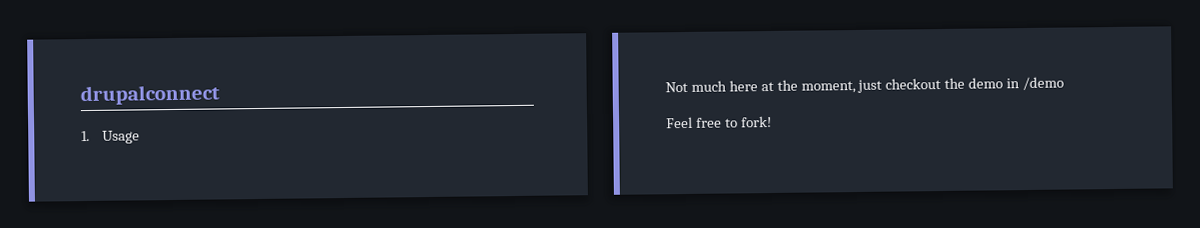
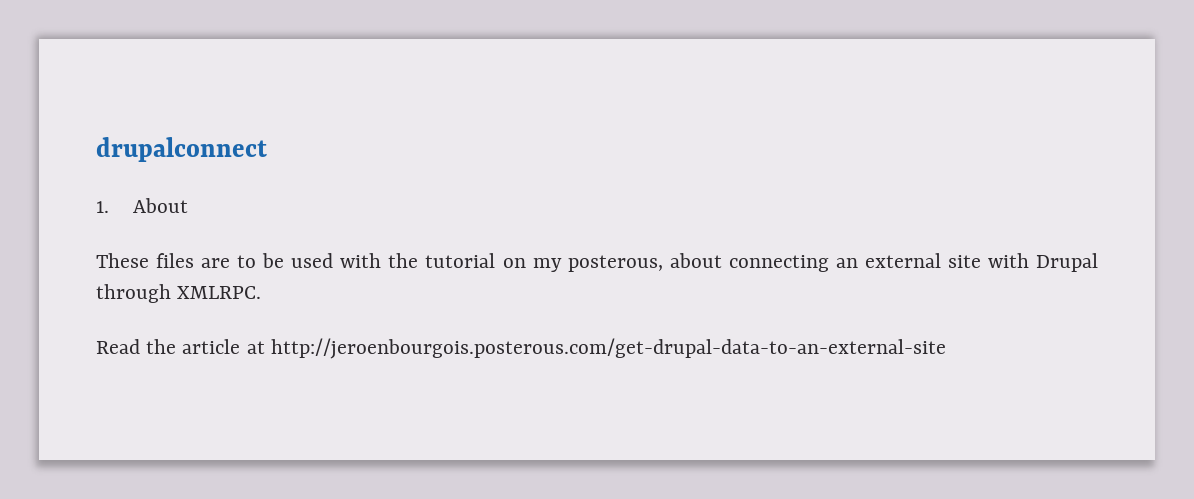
[102,130,141,144] [665,76,1065,94] [666,116,772,129] Usage // Not much here at the moment, just checkout the demo in /demo // Feel free to fork! -> [132,198,188,213] [96,253,1098,272] [96,284,262,303] [96,338,946,359] About // These files are to be used with the tutorial on my posterous, about connecting an external site with Drupal through XMLRPC. // Read the article at http://jeroenbourgois.posterous.com/get-drupal-data-to-an-external-site

